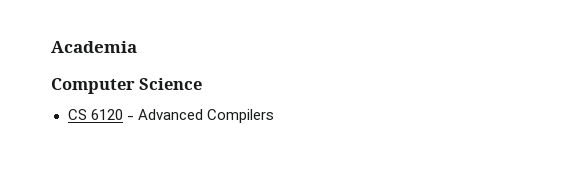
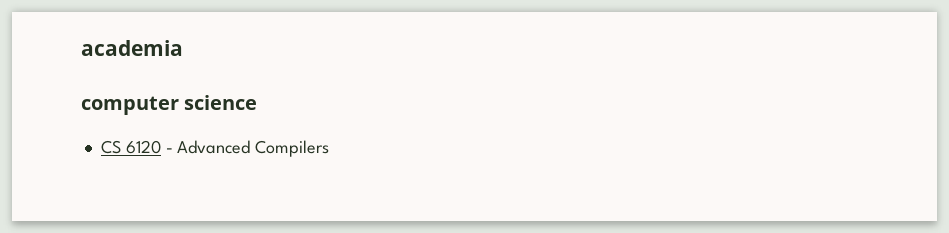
[51,41,137,53] [51,78,203,94] Academia // Computer Science -> [81,40,183,56] [81,95,258,115] academia // computer science

